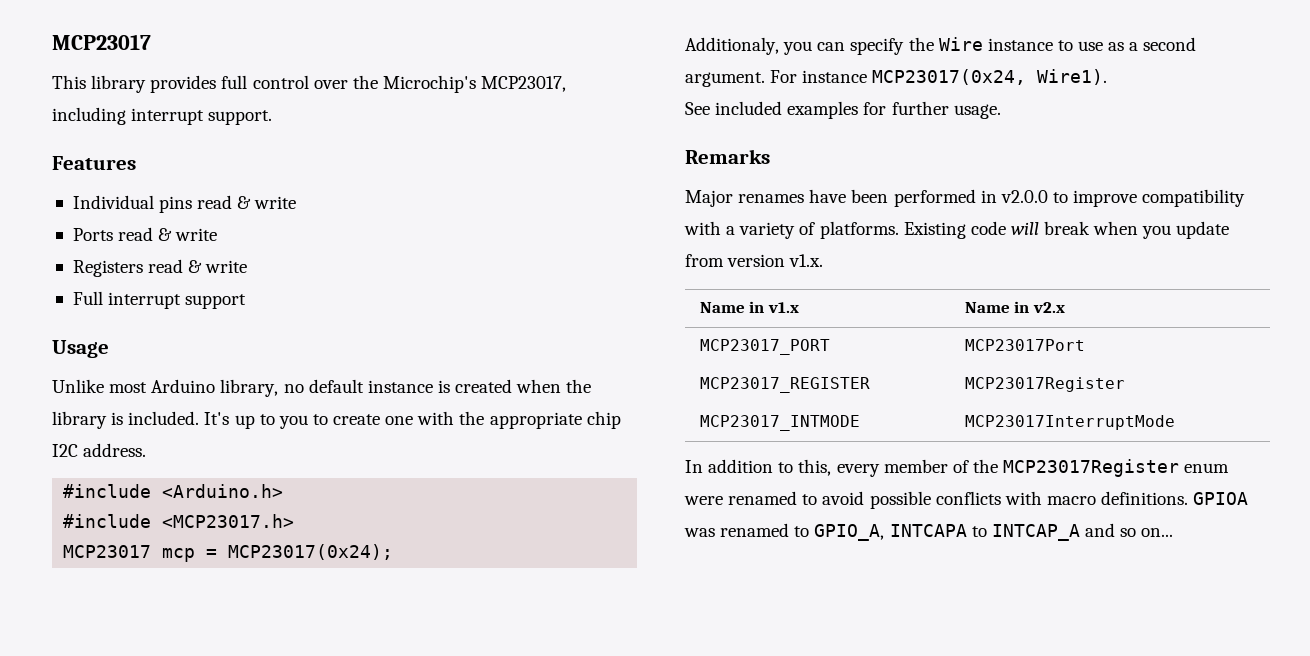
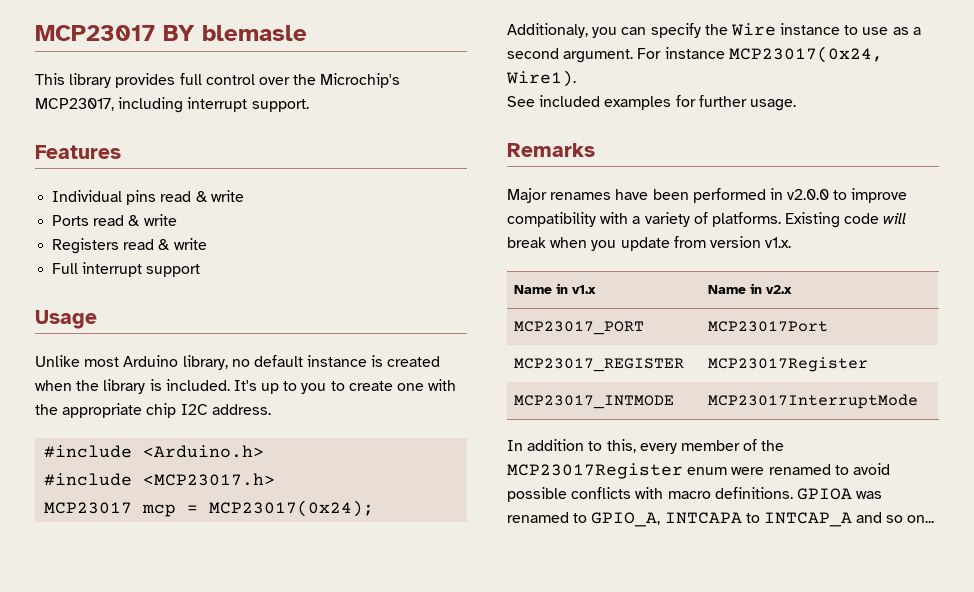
[52,34,151,50] MCP23017 -> [35,25,307,41] MCP23017 BY blemasle

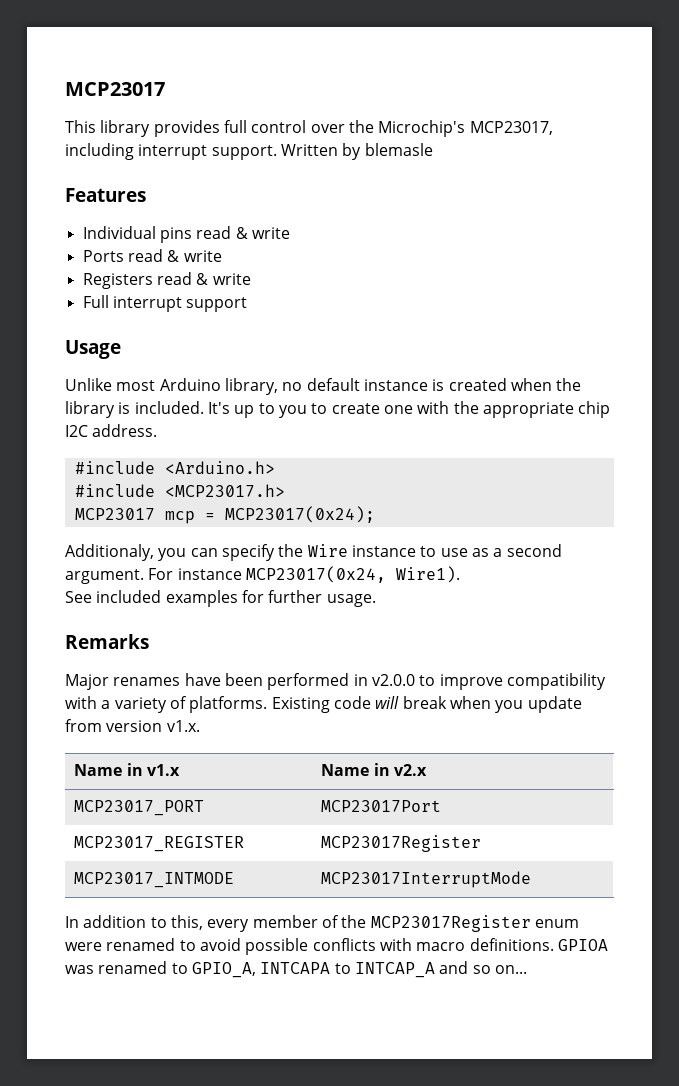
[35,25,307,41] MCP23017 BY blemasle -> [65,82,165,96] MCP23017
(309, 105) none -> [280,143,433,160] Written by blemasle

